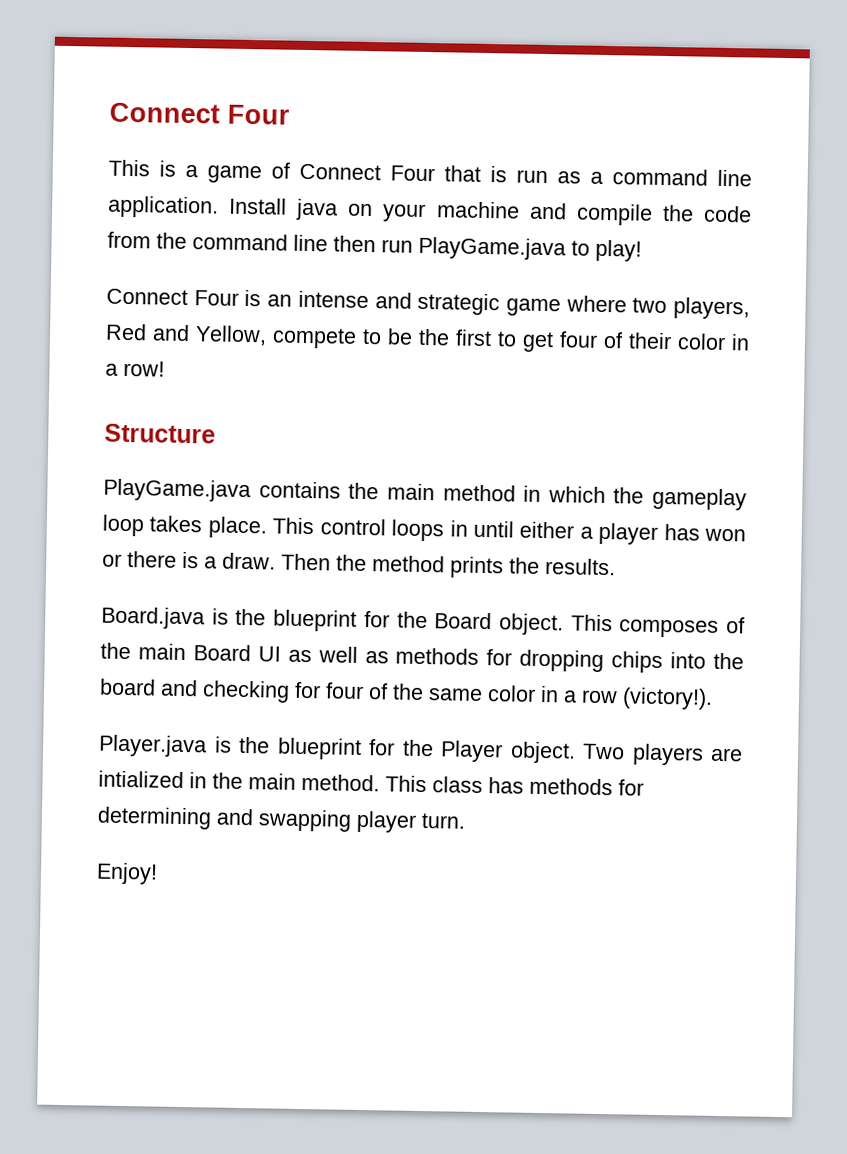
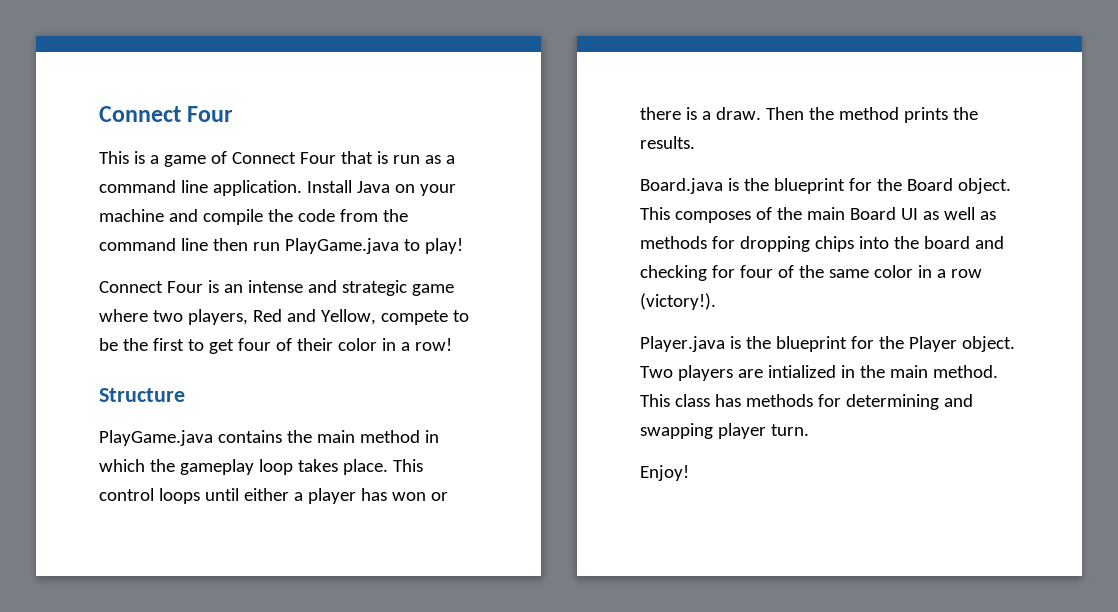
[295,198,339,221] java -> [356,181,390,193] Java
[449,520,468,537] in -> (200, 496) none

